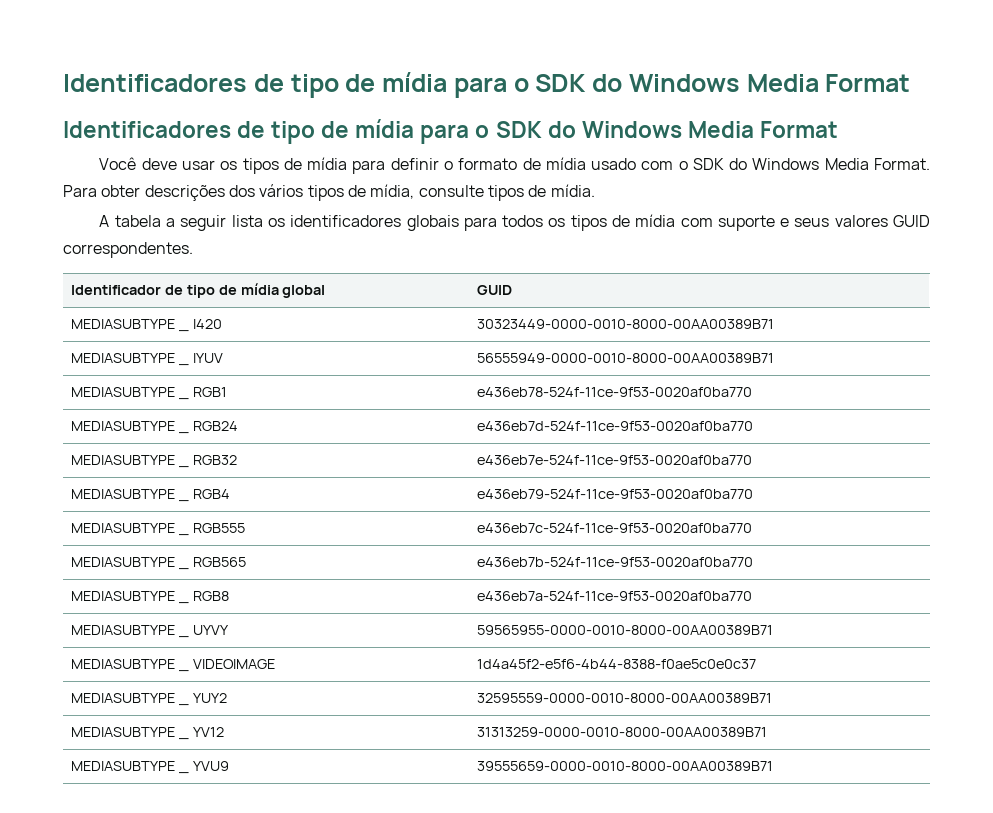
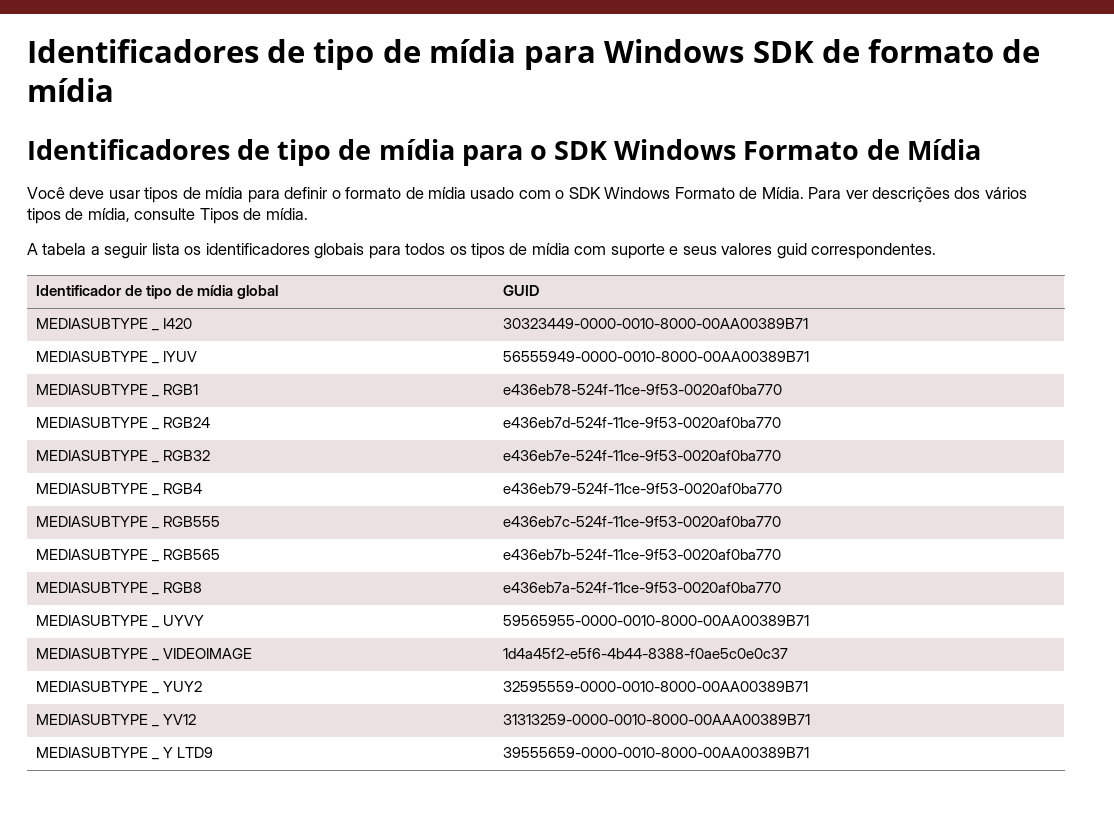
[63,72,911,98] [63,119,838,144] Identificadores de tipo de mídia para o SDK do Windows Media Format // Identificadores de tipo de mídia para o SDK do Windows Media Format -> [27,39,1041,70] [27,78,114,102] [27,139,981,166] Identificadores de tipo de mídia para Windows SDK de formato de mídia // Identificadores de tipo de mídia para o SDK Windows Formato de Mídia
[220,161,238,170] os -> (140, 194) none
[729,158,931,170] [63,185,141,197] do Windows Media Format. Para obter -> [604,187,868,199] Windows Formato de Mídia. Para ver
[487,185,524,201] tipos -> [199,208,239,224] Tipos
[893,215,931,227] GUID -> [776,243,807,259] guid
[476,727,767,737] [70,761,175,771] [178,771,189,774] [192,761,229,771] 31313259-0000-0010-8000-00AA00389B71 // MEDIASUBTYPE _ YVU9 -> [502,714,810,725] [35,747,148,758] [151,758,159,760] [163,747,214,758] 31313259-0000-0010-8000-00AAA00389B71 // MEDIASUBTYPE _ Y LTD9

